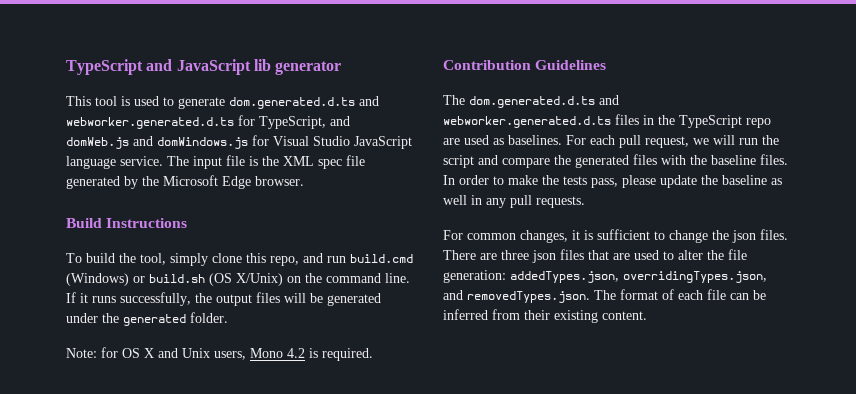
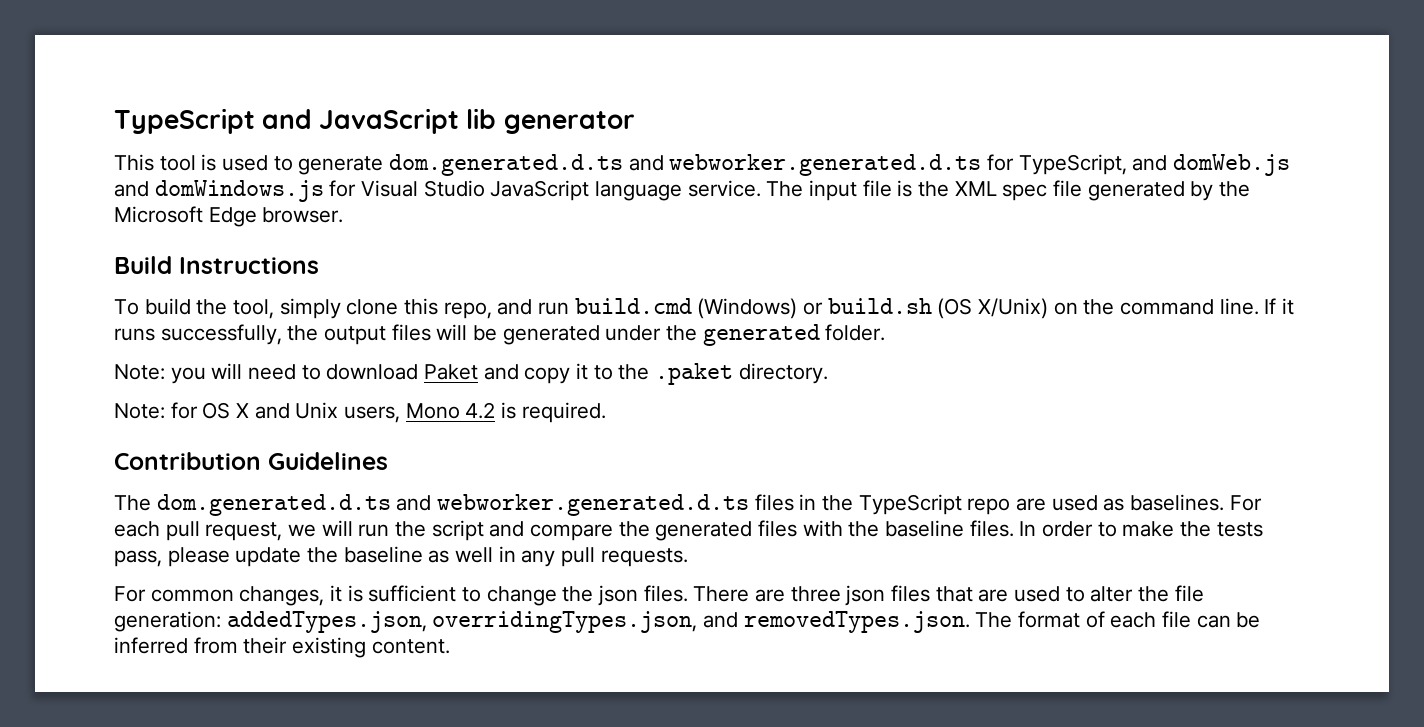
(228, 317) none -> [114,363,828,385] // Note: you will need to download Paket and copy it to the .paket directory.

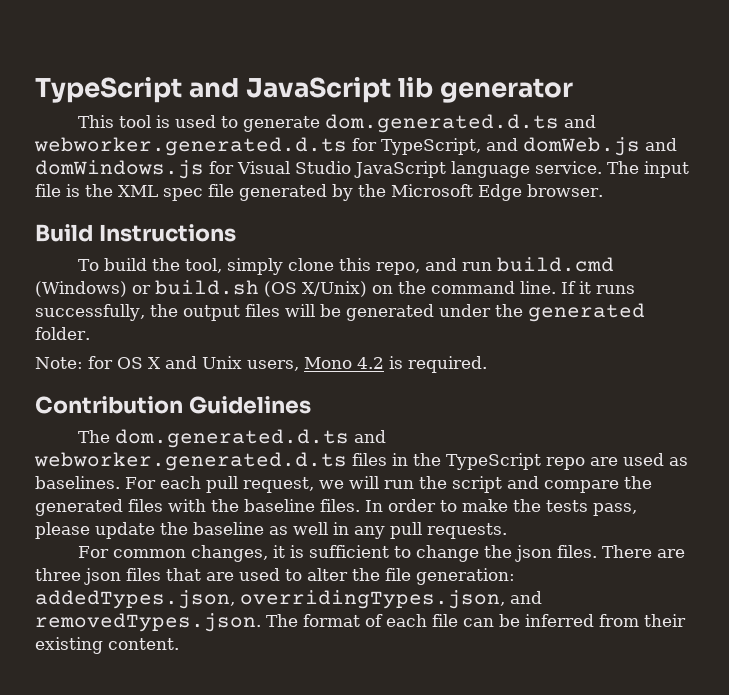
[114,363,828,385] // Note: you will need to download Paket and copy it to the .paket directory. -> (90, 333) none

